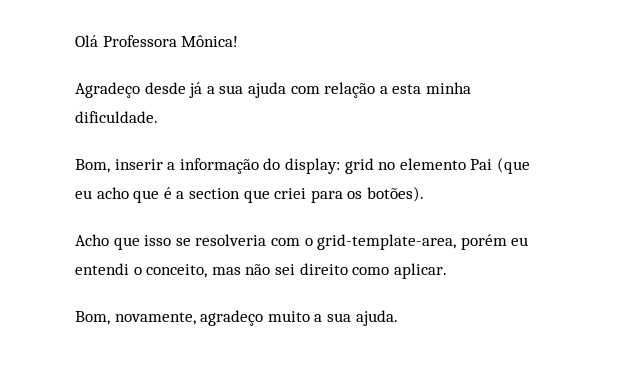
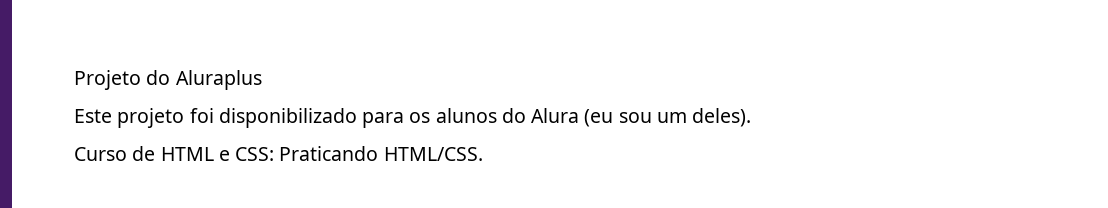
[75,35,239,47] [75,82,471,98] [75,111,158,123] [75,157,530,174] [75,186,424,203] [75,234,529,250] [75,263,447,279] [75,310,398,326] Olá Professora Mônica! // Agradeço desde já a sua ajuda com relação a esta minha dificuldade. // Bom, inserir a informação do display: grid no elemento Pai (que eu acho que é a section que criei para os botões). // Acho que isso se resolveria com o grid-template-area, porém eu entendi o conceito, mas não sei direito como aplicar. // Bom, novamente, agradeço muito a sua ajuda. -> [74,70,262,90] [74,108,752,128] [74,146,483,161] Projeto do Aluraplus // Este projeto foi disponibilizado para os alunos do Alura (eu sou um deles). // Curso de HTML e CSS: Praticando HTML/CSS.

